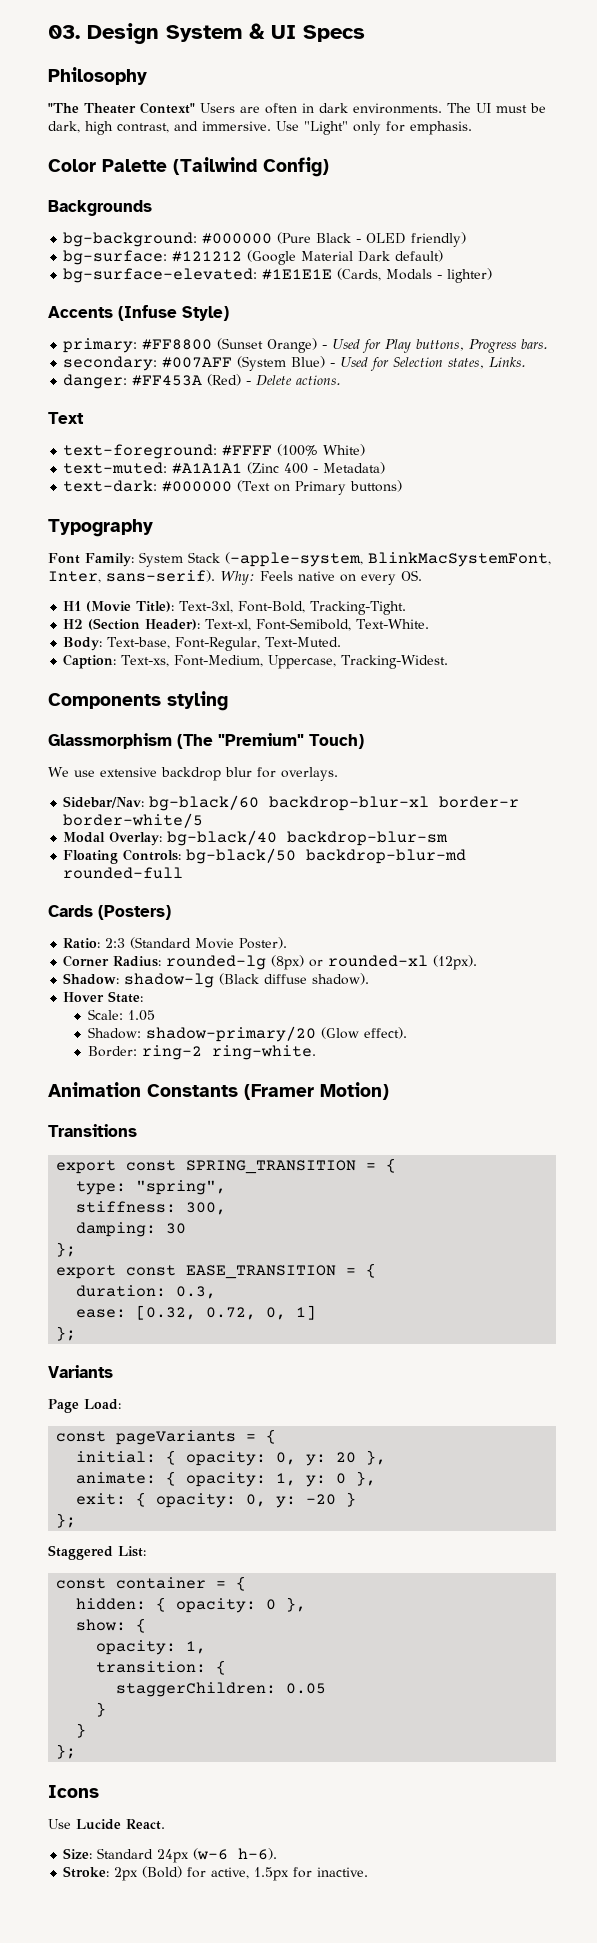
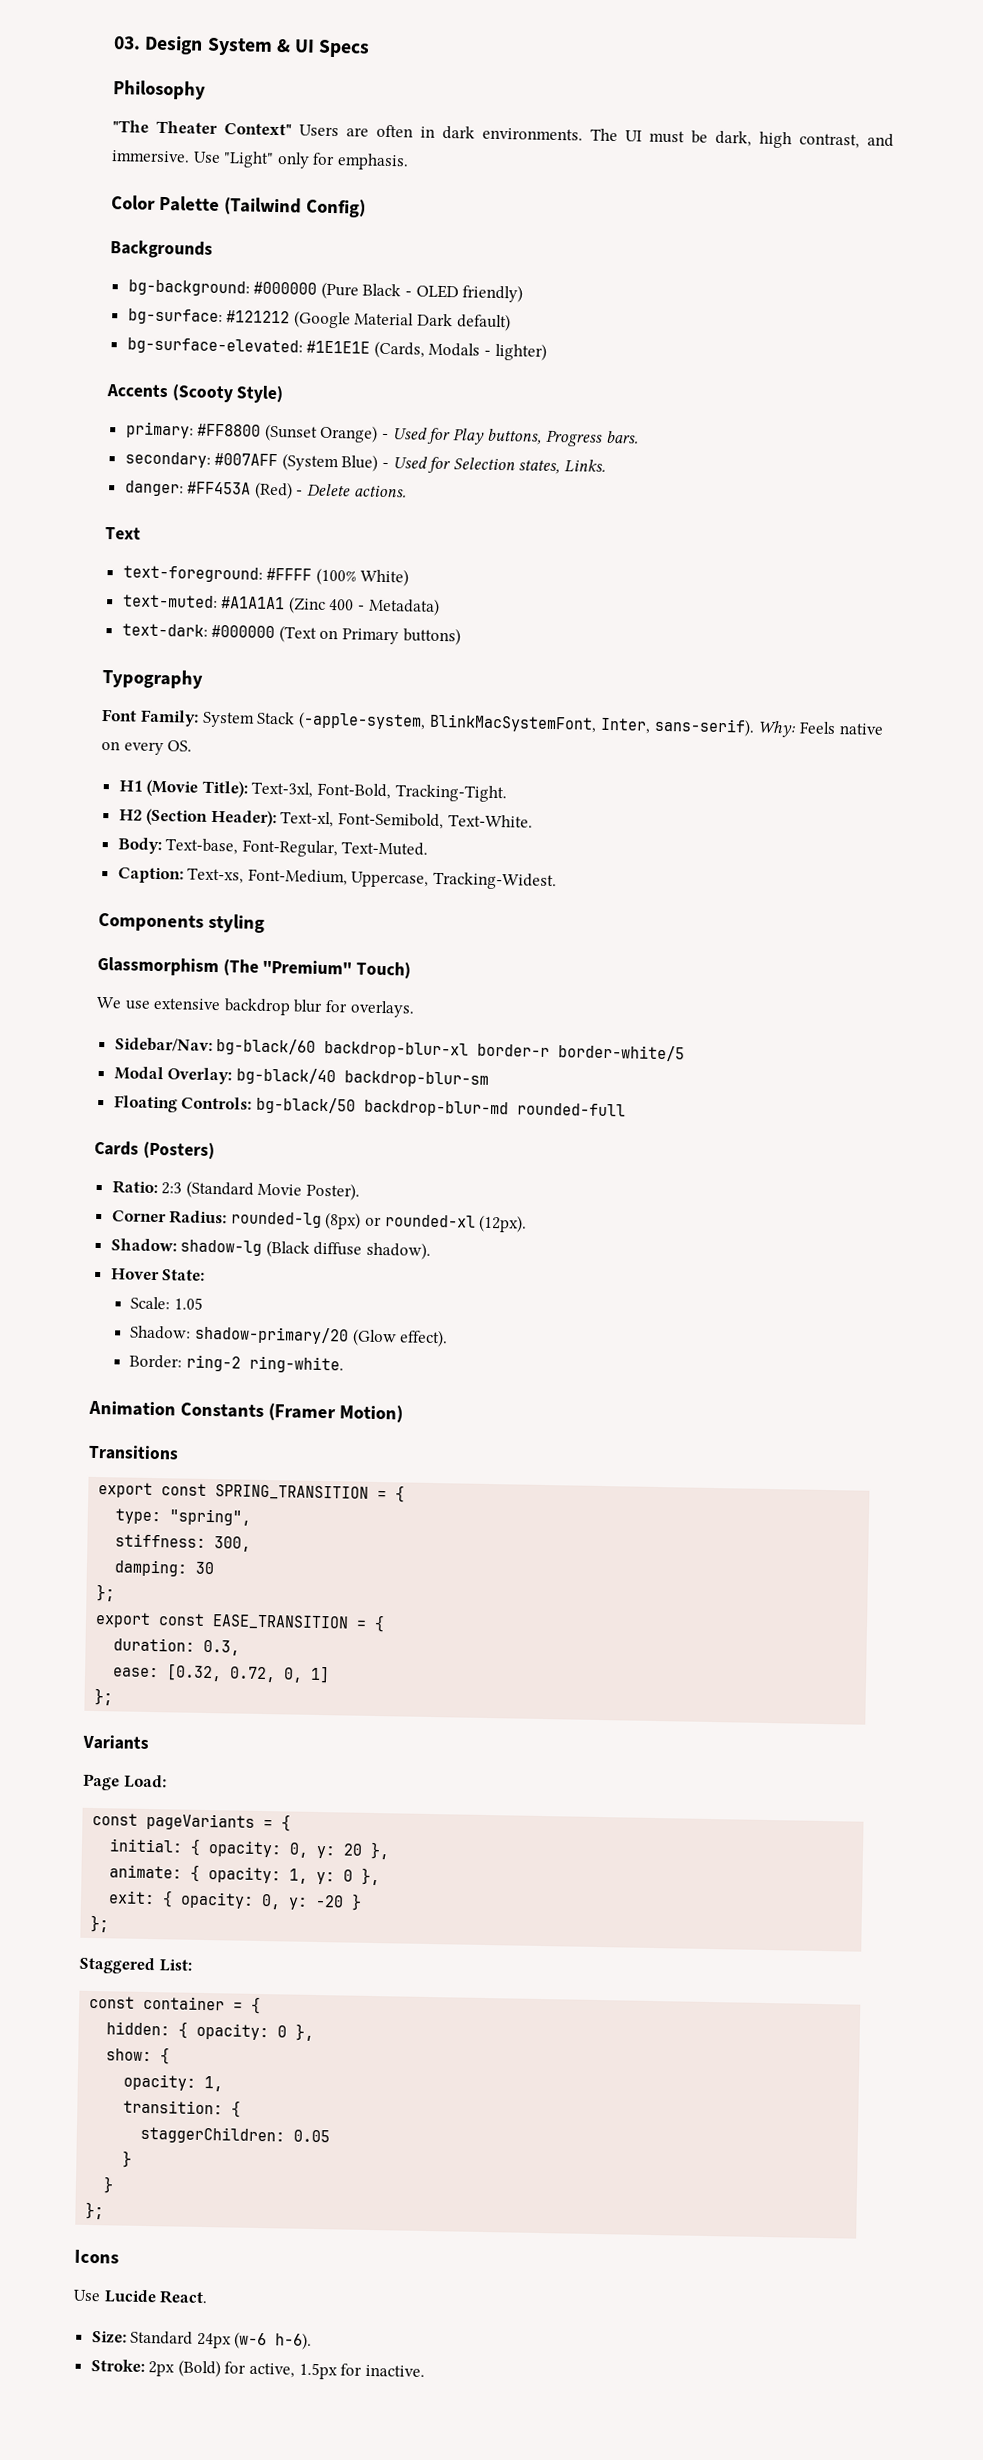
[118,305,177,321] (Infuse -> [171,384,233,403] (Scooty

